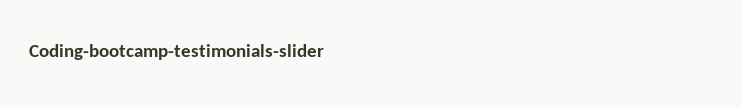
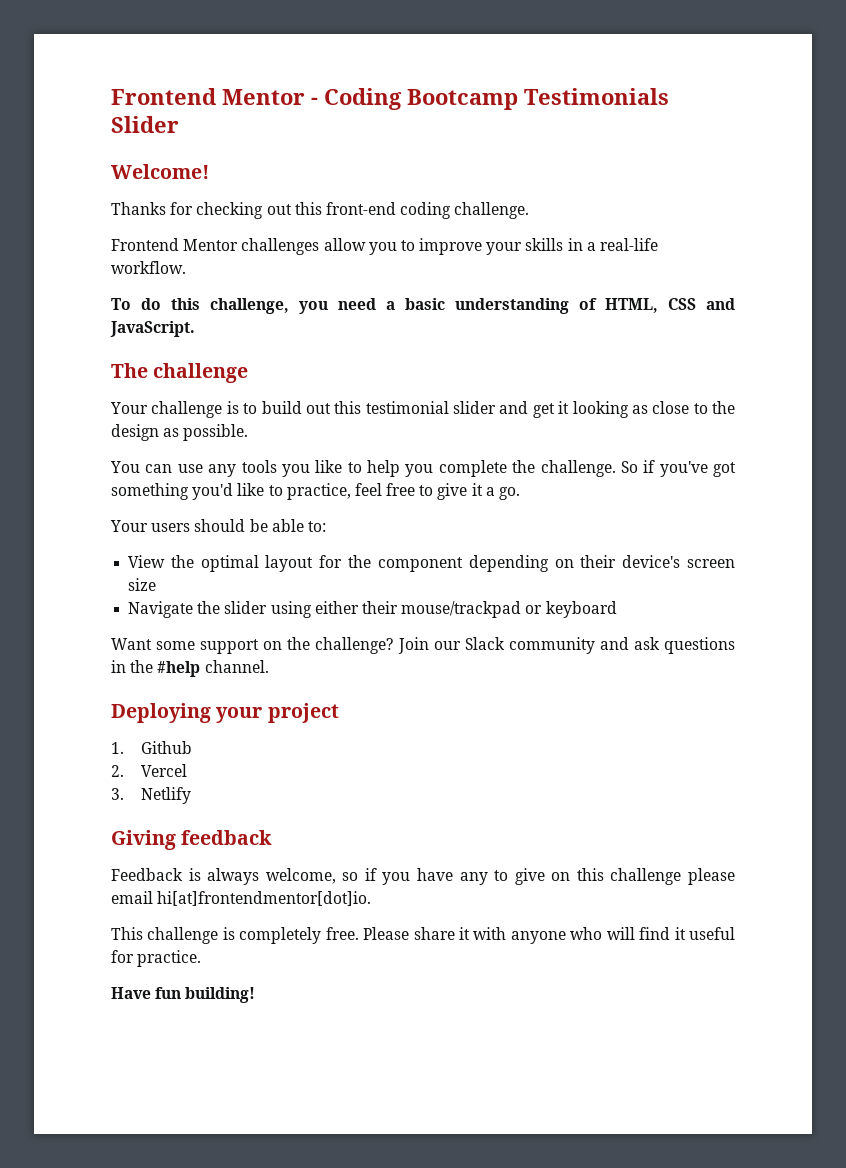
[29,44,324,60] Coding-bootcamp-testimonials-slider -> [111,88,669,110] [111,116,179,133] [111,164,209,179] [111,202,530,219] [111,238,659,255] [111,261,186,274] [111,298,735,314] [110,321,195,337] [111,363,249,383] [110,401,735,418] [111,424,249,441] [110,460,736,477] [111,483,521,500] [110,519,326,532] [128,555,735,572] [128,578,157,591] [128,601,617,618] [111,637,735,654] [111,660,269,677] [111,703,339,723] [111,741,192,754] [111,764,187,777] [111,787,191,804] [111,830,273,850] [111,868,735,885] [111,891,372,906] [111,927,736,944] [111,950,202,967] [111,987,256,1003] Frontend Mentor - Coding Bootcamp Testimonials Slider // Welcome! // Thanks for checking out this front-end coding challenge. // Frontend Mentor challenges allow you to improve your skills in a real-life workflow. // To do this challenge, you need a basic understanding of HTML, CSS and JavaScript. // The challenge // Your challenge is to build out this testimonial slider and get it looking as close to the design as possible. // You can use any tools you like to help you complete the challenge. So if you've got something you'd like to practice, feel free to give it a go. // Your users should be able to: // View the optimal layout for the component depending on their device's screen size // Navigate the slider using either their mouse/trackpad or keyboard // Want some support on the challenge? Join our Slack community and ask questions in the #help channel. // Deploying your project // 1. Github // 2. Vercel // 3. Netlify // Giving feedback // Feedback is always welcome, so if you have any to give on this challenge please email hi[at]frontendmentor[dot]io. // This challenge is completely free. Please share it with anyone who will find it useful for practice. // Have fun building!

